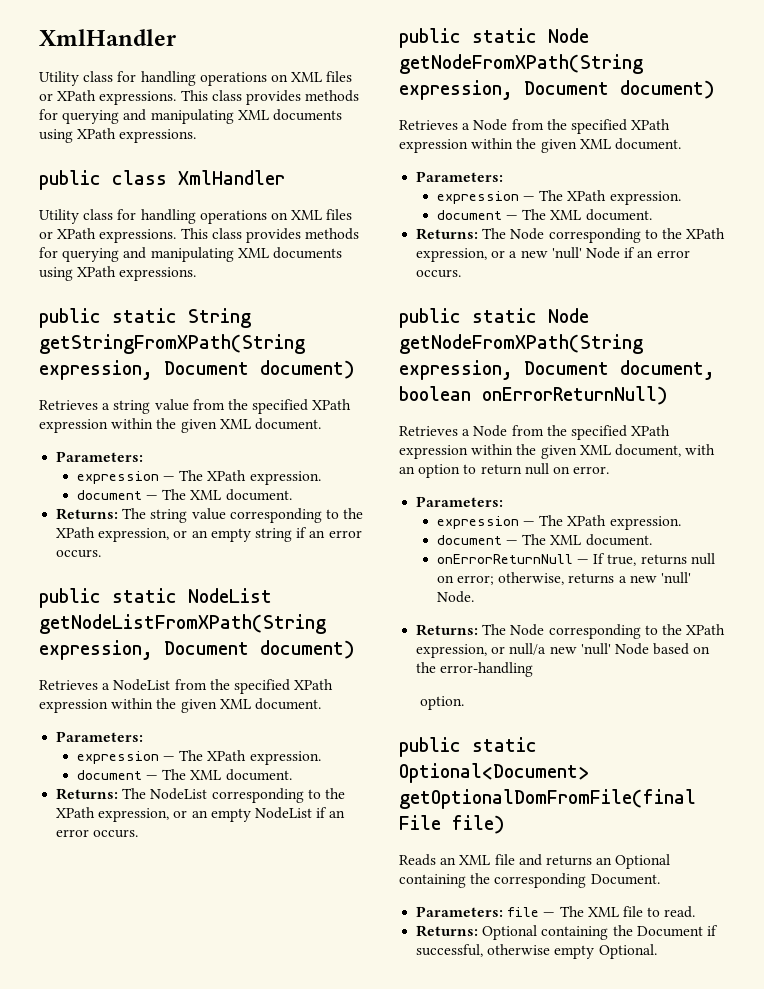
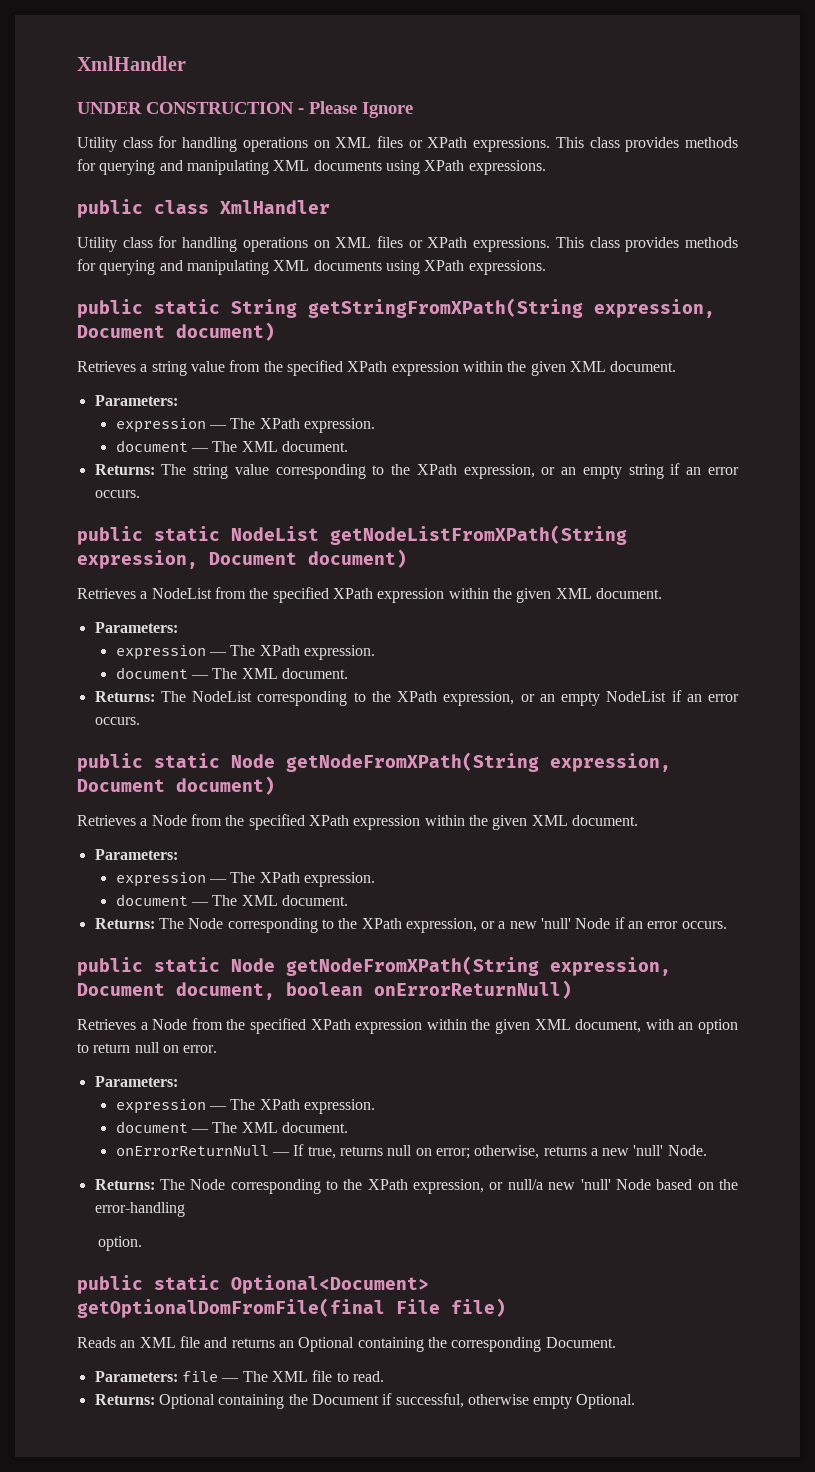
[39,29,176,46] XmlHandler -> [77,56,186,71] [77,101,413,118] XmlHandler // UNDER CONSTRUCTION - Please Ignore

